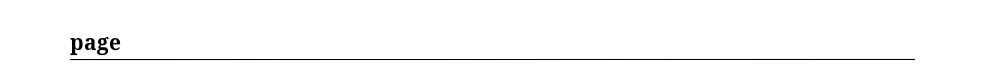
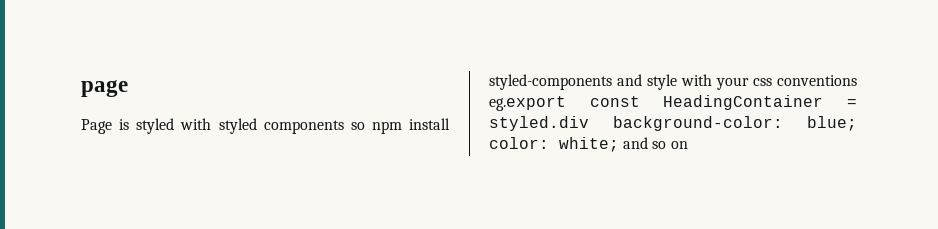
(122, 46) none -> [81,118,450,134] [489,74,857,90] [489,95,857,111] [489,116,857,131] [489,137,688,152] // Page is styled with styled components so npm install styled-components and style with your css conventions eg.export const HeadingContainer = styled.div background-color: blue; color: white; and so on

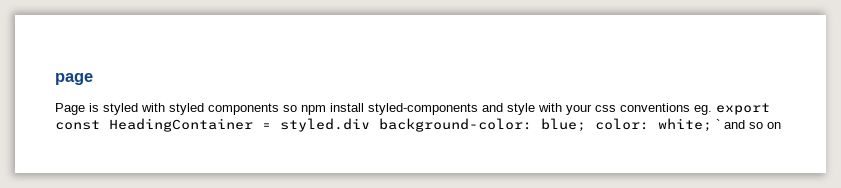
[489,96,566,111] eg.export -> [694,103,770,115] eg. export
(619, 144) none -> [716,119,720,129] `

